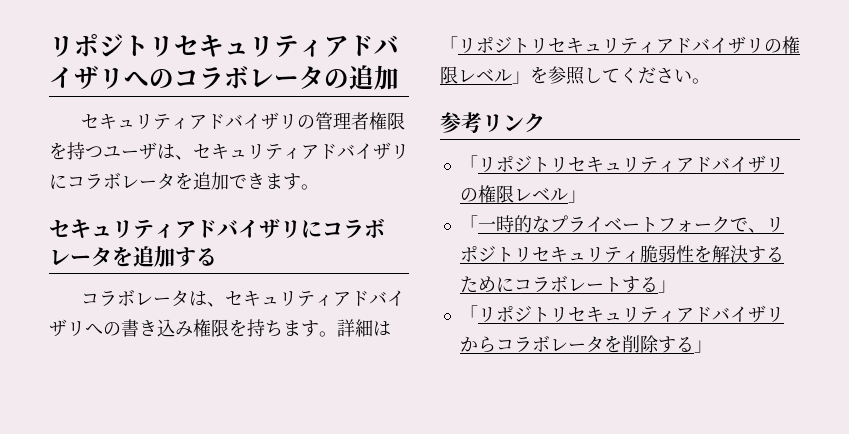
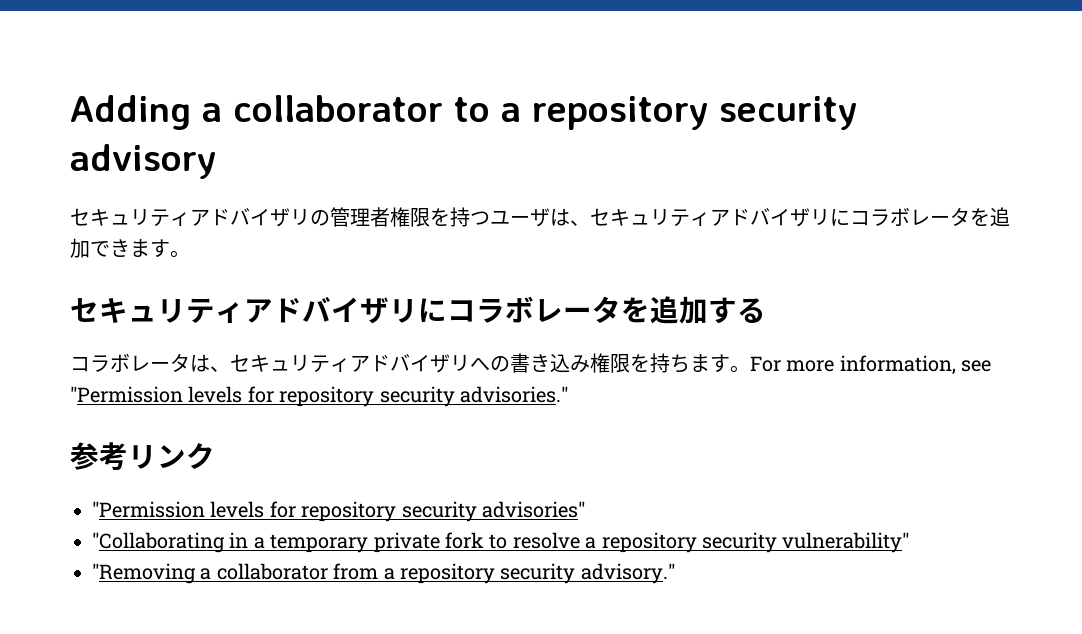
[49,34,399,58] [49,65,399,90] リポジトリセキュリティアドバイザリへのコラボレータの追加 -> [70,95,857,130] [70,144,216,179] Adding a collaborator to a repository security advisory
[337,319,391,337] [440,36,800,54] [440,66,710,85] [440,112,545,133] [459,155,784,173] [459,185,586,203] [459,215,784,233] [459,245,784,263] [459,275,676,293] [459,305,784,323] [459,335,712,353] 詳細は「リポジトリセキュリティアドバイザリの権限レベル」を参照してください。 // 参考リンク // 「リポジトリセキュリティアドバイザリの権限レベル」 // 「一時的なプライベートフォークで、リポジトリセキュリティ脆弱性を解決するためにコラボレートする」 // 「リポジトリセキュリティアドバイザリからコラボレータを削除する」 -> [750,355,992,375] [70,386,568,407] [70,442,215,470] [92,501,585,522] [92,532,910,553] [92,563,675,584] For more information, see "Permission levels for repository security advisories." // 参考リンク // "Permission levels for repository security advisories" // "Collaborating in a temporary private fork to resolve a repository security vulnerability" // "Removing a collaborator from a repository security advisory."

